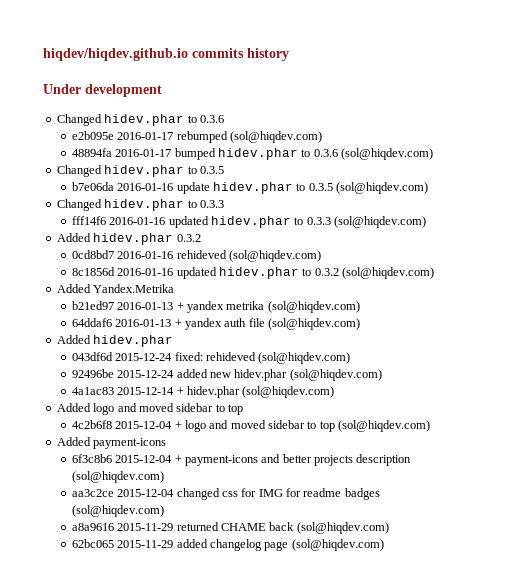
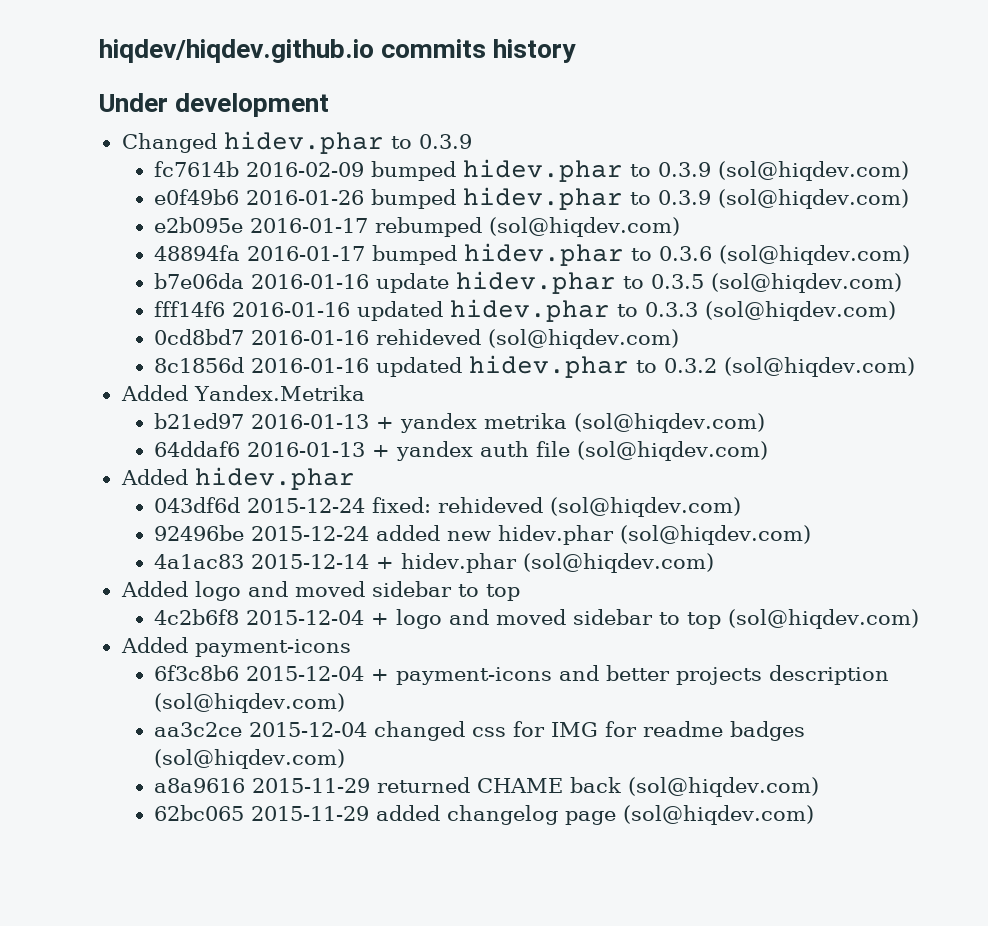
[199,115,224,123] 0.3.6 -> [418,134,472,149] [154,159,910,182] [154,187,910,210] 0.3.9 // fc7614b 2016-02-09 bumped hidev.phar to 0.3.9 (sol@hiqdev.com) // e0f49b6 2016-01-26 bumped hidev.phar to 0.3.9 (sol@hiqdev.com)
[56,165,224,177] // Changed hidev.phar to 0.3.5 -> (911, 255) none
[56,199,224,211] // Changed hidev.phar to 0.3.3 -> (903, 283) none
[56,233,201,245] // Added hidev.phar 0.3.2 -> (897, 311) none

